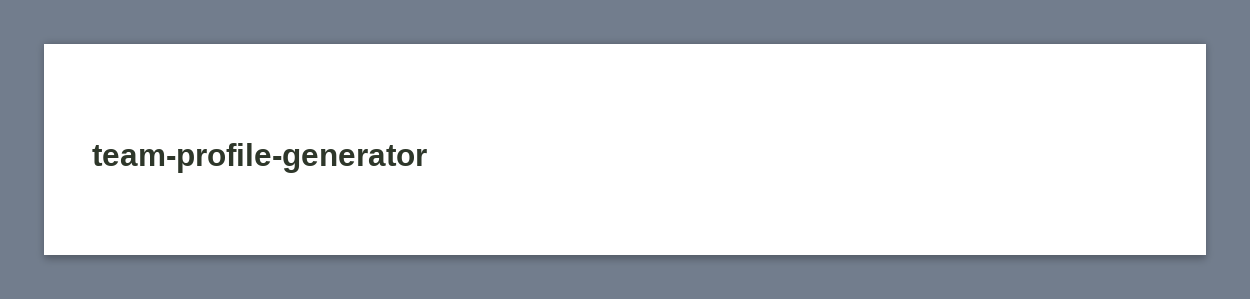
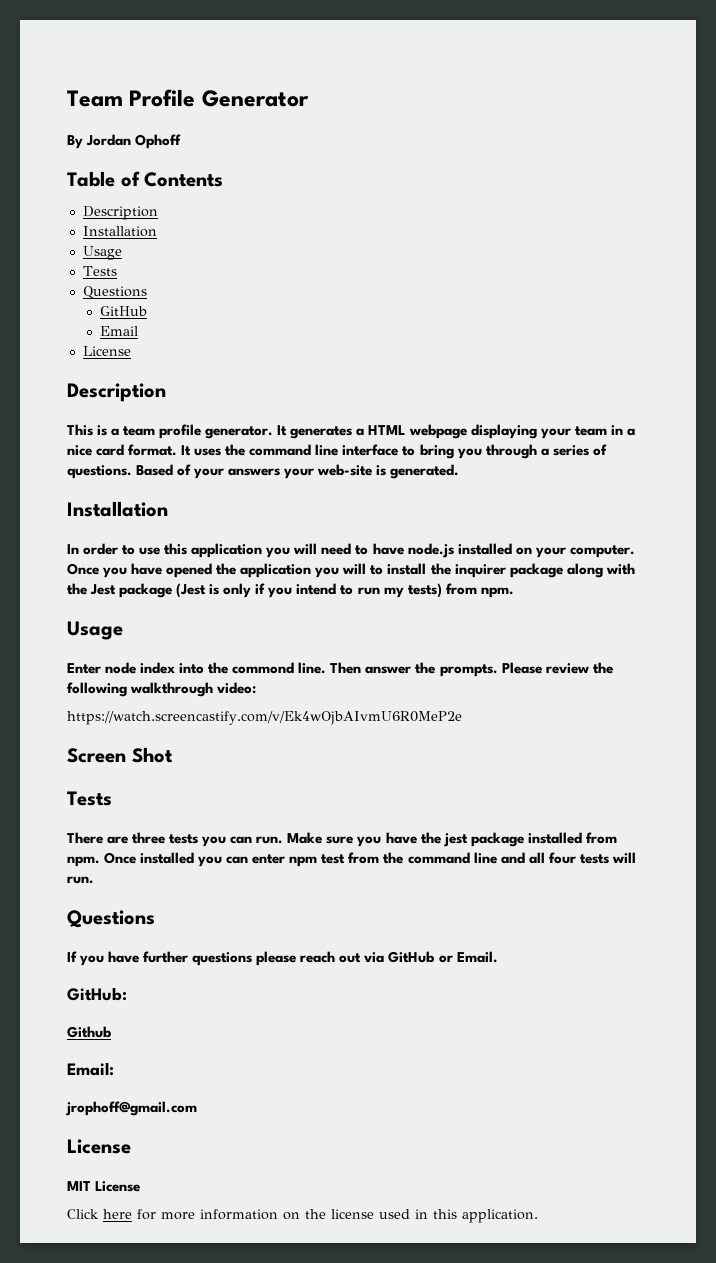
[92,143,427,173] team-profile-generator -> [67,89,309,107] [67,134,182,149] [67,171,224,187] [82,206,158,220] [82,226,157,237] [82,246,122,260] [82,266,117,276] [82,286,147,299] [100,306,148,316] [100,326,139,336] [82,346,131,356] [67,383,166,402] [67,424,635,439] [67,444,607,459] [67,464,460,479] [67,501,168,517] [67,543,635,558] [67,563,635,578] [67,583,514,598] [67,621,123,640] [67,662,613,677] [67,682,257,697] [67,711,462,725] [67,747,173,763] [67,791,112,806] [67,832,617,847] [67,852,636,867] [67,876,94,884] [67,910,155,928] [67,951,498,966] [67,987,127,1001] [67,1026,111,1038] [67,1062,114,1076] [65,1101,197,1116] [67,1139,131,1154] [67,1181,141,1192] [67,1209,538,1223] Team Profile Generator // By Jordan Ophoff // Table of Contents // Description // Installation // Usage // Tests // Questions // GitHub // Email // License // Description // This is a team profile generator. It generates a HTML webpage displaying your team in a nice card format. It uses the command line interface to bring you through a series of questions. Based of your answers your web-site is generated. // Installation // In order to use this application you will need to have node.js installed on your computer. Once you have opened the application you will to install the inquirer package along with the Jest package (Jest is only if you intend to run my tests) from npm. // Usage // Enter node index into the commond line. Then answer the prompts. Please review the following walkthrough video: // https://watch.screencastify.com/v/Ek4wOjbAIvmU6R0MeP2e // Screen Shot // Tests // There are three tests you can run. Make sure you have the jest package installed from npm. Once installed you can enter npm test from the command line and all four tests will run. // Questions // If you have further questions please reach out via GitHub or Email. // GitHub: // Github // Email: // jrophoff@gmail.com // License // MIT License // Click here for more information on the license used in this application.

